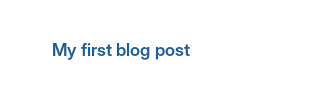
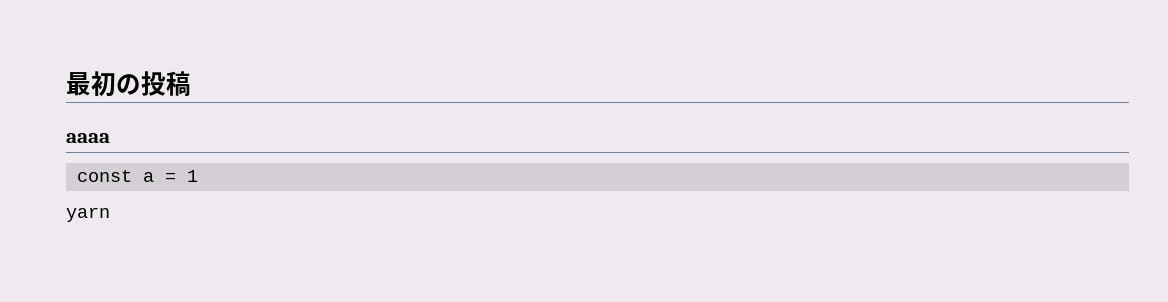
[52,43,191,60] My first blog post -> [66,71,191,97] [66,133,110,143] [76,170,198,182] [66,207,110,222] 最初の投稿 // aaaa // const a = 1 // yarn

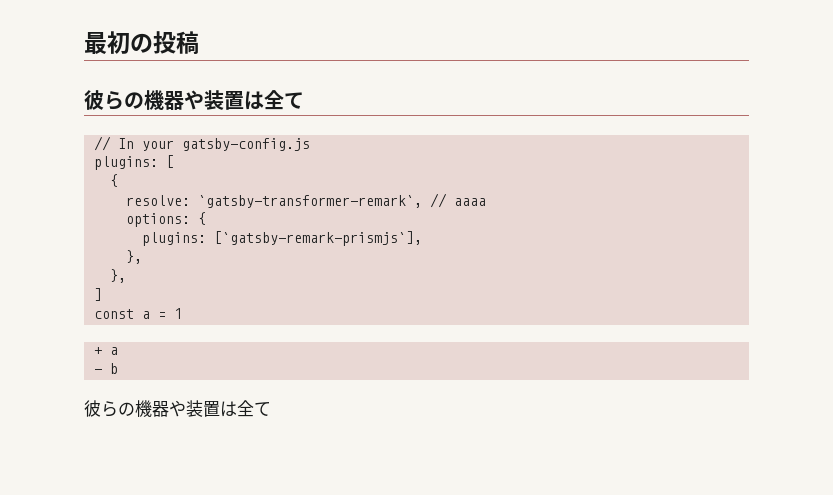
[66,133,110,143] [76,170,198,182] [66,207,110,222] aaaa // const a = 1 // yarn -> [84,90,304,110] [94,136,311,151] [94,155,175,170] [110,174,119,187] [126,193,487,208] [126,212,207,227] [142,231,423,246] [126,250,143,264] [110,269,127,283] [94,288,103,301] [94,308,183,319] [94,347,119,355] [94,363,119,374] [84,400,271,417] 彼らの機器や装置は全て // // In your gatsby-config.js // plugins: [ // { // resolve: `gatsby-transformer-remark`, // aaaa // options: { // plugins: [`gatsby-remark-prismjs`], // }, // }, // ] // const a = 1 // + a // - b // 彼らの機器や装置は全て

